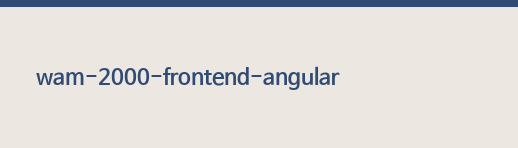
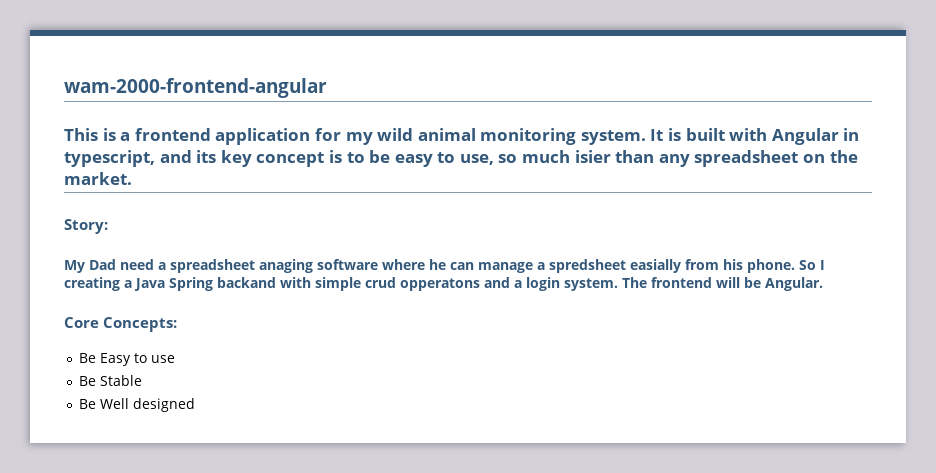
(340, 78) none -> [64,128,860,145] [64,150,858,167] [64,172,132,185] [64,219,108,234] [64,259,825,273] [64,277,823,291] [64,317,178,332] [78,353,175,366] [78,375,142,386] [78,398,195,412] // This is a frontend application for my wild animal monitoring system. It is built with Angular in typescript, and its key concept is to be easy to use, so much isier than any spreadsheet on the market. // Story: // My Dad need a spreadsheet anaging software where he can manage a spredsheet easially from his phone. So I creating a Java Spring backand with simple crud opperatons and a login system. The frontend will be Angular. // Core Concepts: // Be Easy to use // Be Stable // Be Well designed

